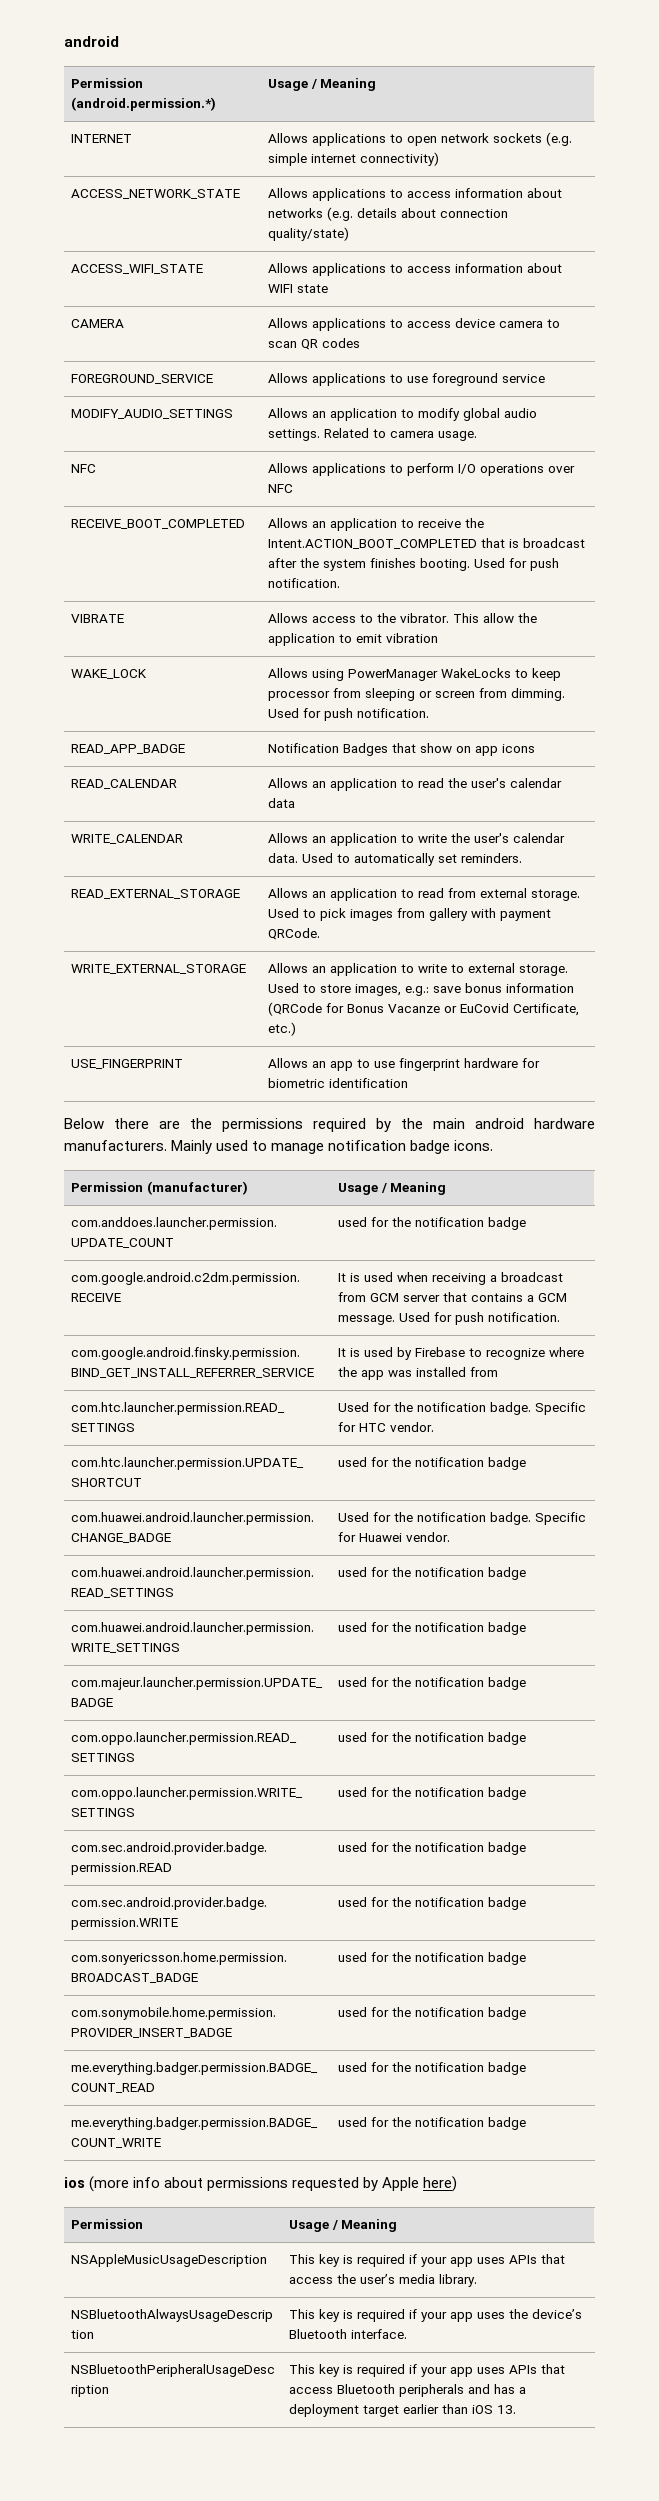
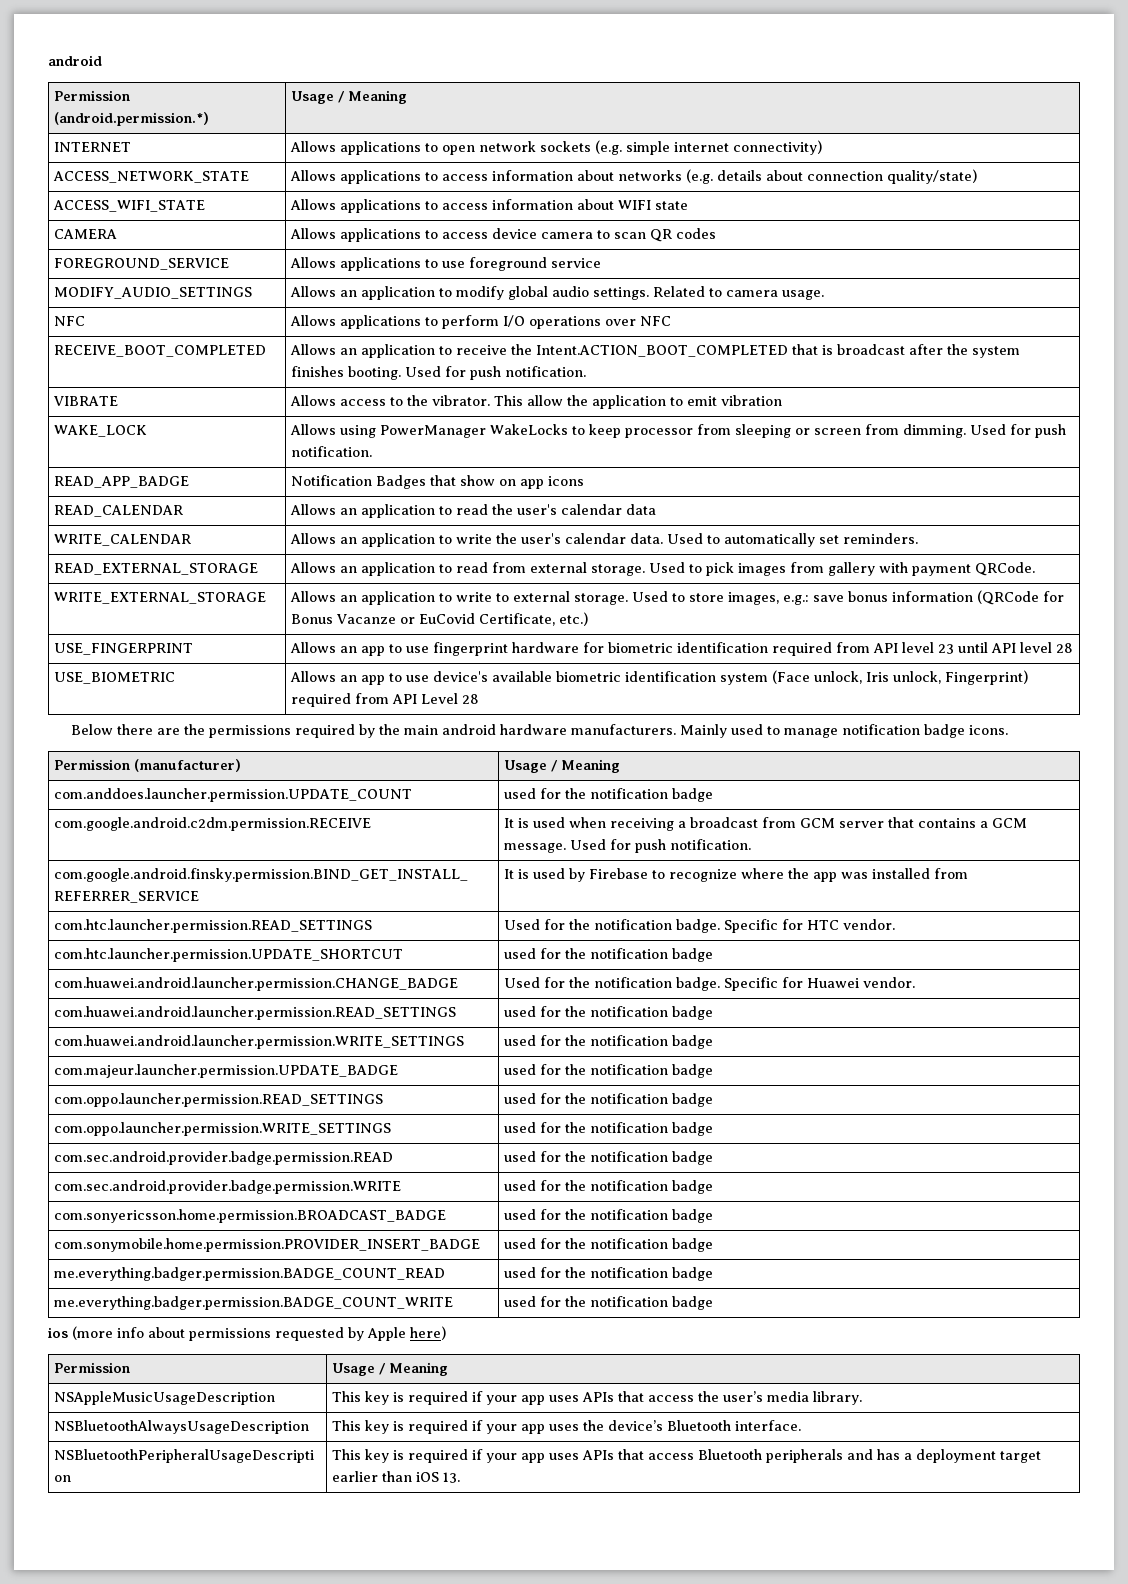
(409, 1083) none -> [772,642,1074,656] [54,672,176,684] [290,670,1029,685] [291,693,480,707] required from API level 23 until API level 28 // USE_BIOMETRIC | Allows an app to use device's available biometric identification system (Face unlock, Iris unlock, Fingerprint) required from API Level 28

